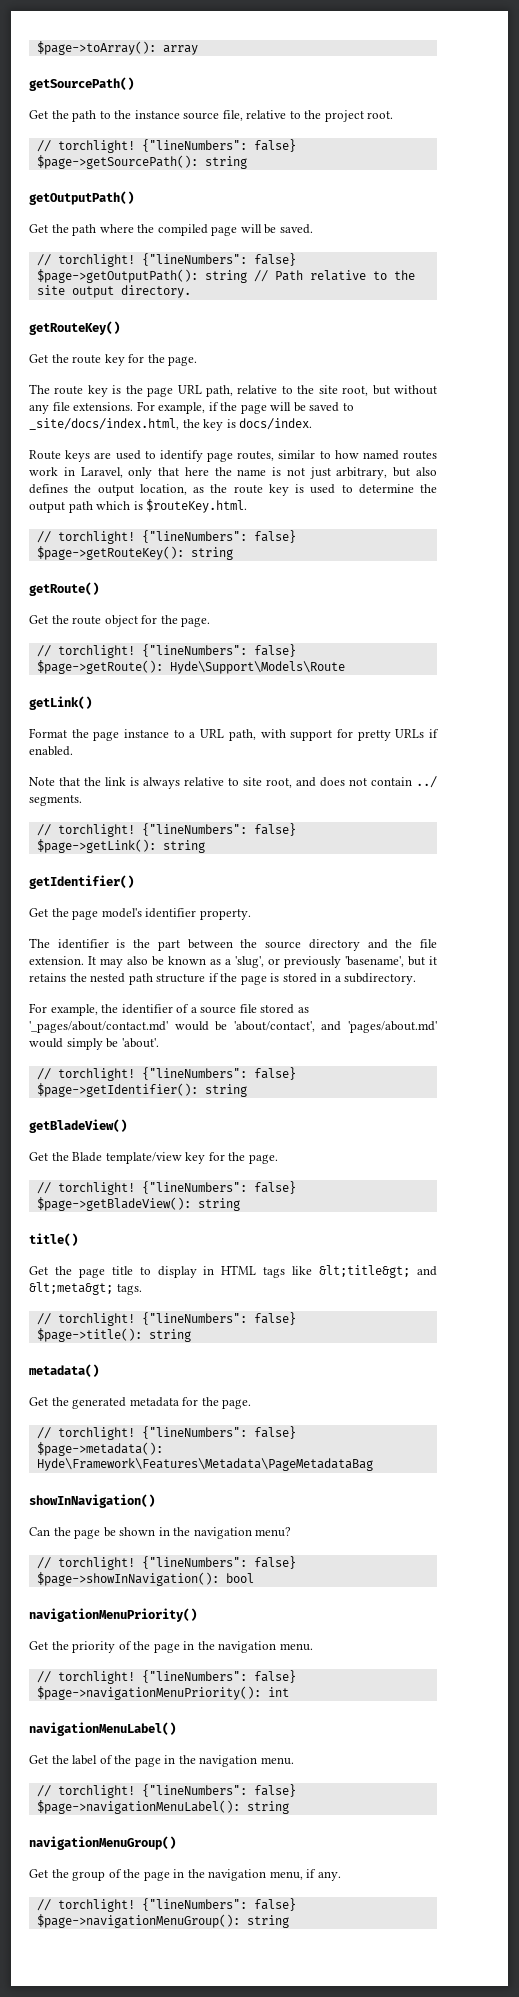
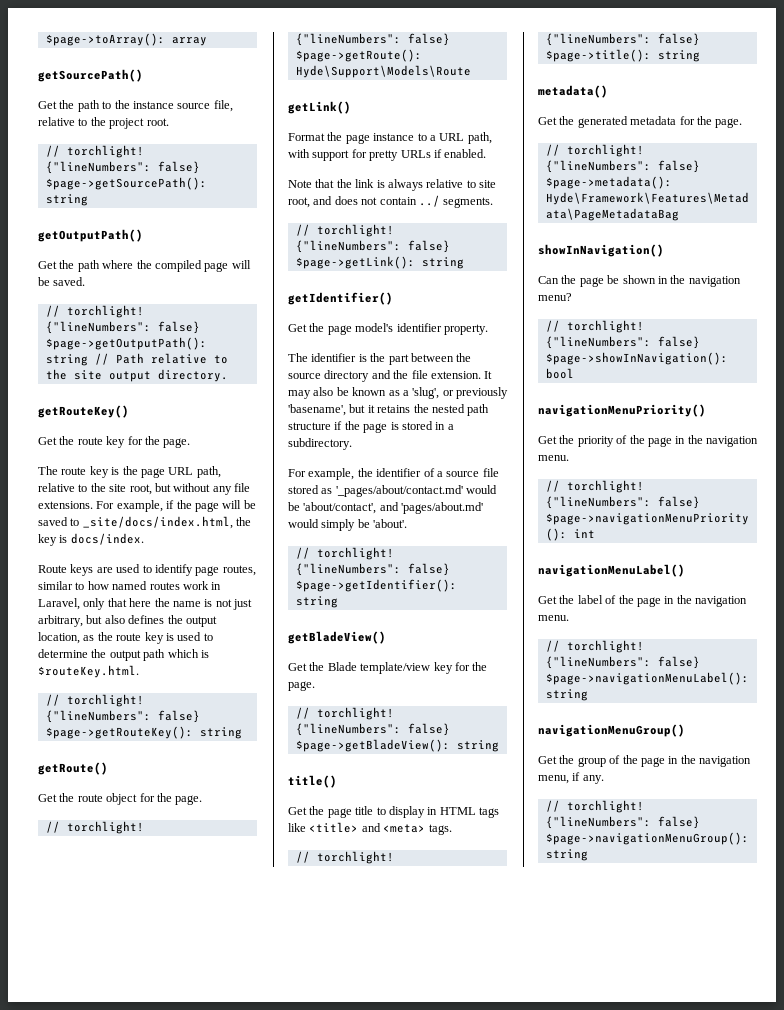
[319,1265,438,1278] [29,1282,113,1295] &lt;title&gt; and &lt;meta&gt; -> [309,822,426,833] <title> and <meta>

